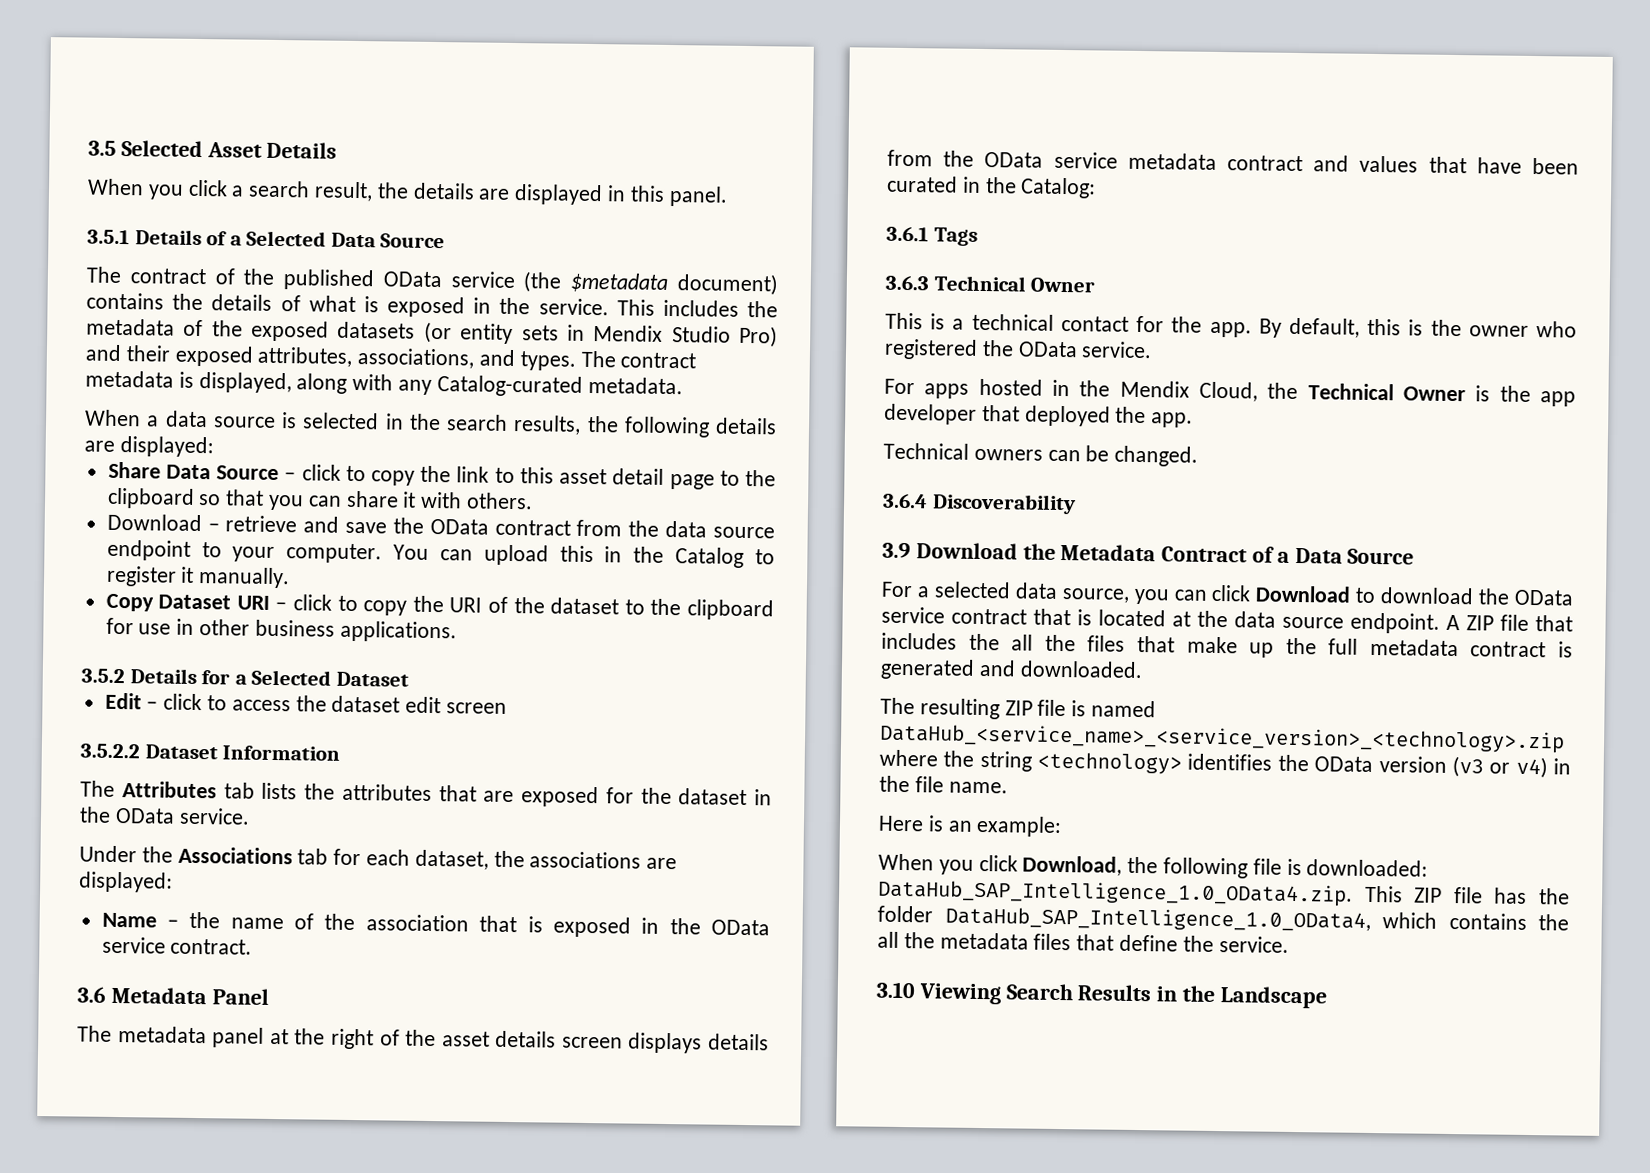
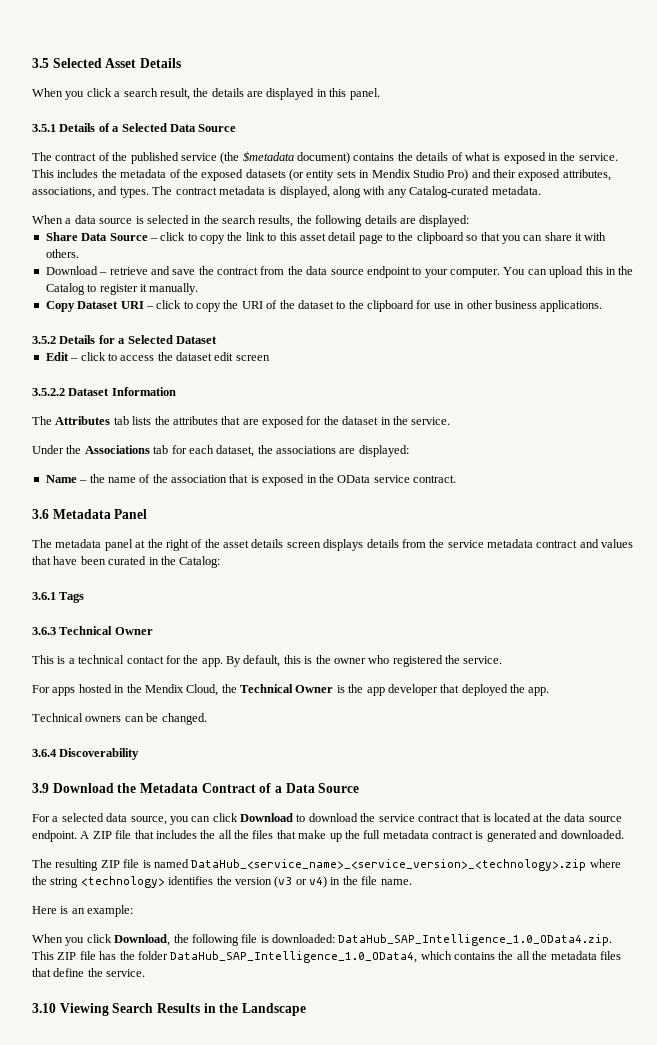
[382,271,442,288] OData -> (179, 158) none
[429,518,489,535] OData -> (214, 270) none
[114,807,175,824] OData -> (408, 420) none
[984,151,1044,168] OData -> (445, 543) none
[1017,341,1078,358] OData -> (460, 659) none
[1514,589,1574,606] OData -> (376, 817) none
[1314,756,1374,773] OData -> (232, 880) none

